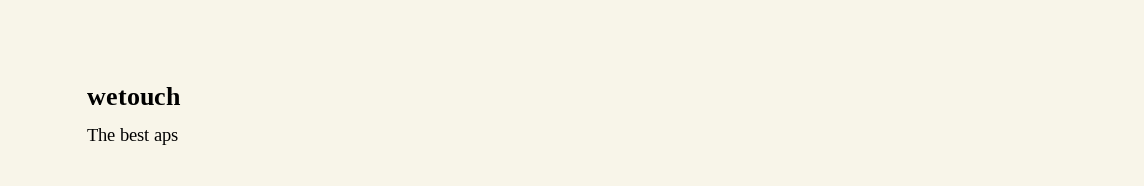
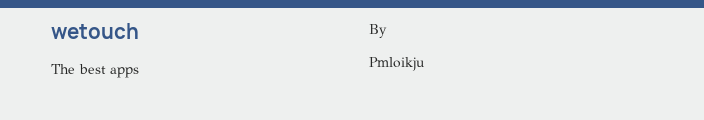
[154,132,178,145] aps -> [110,67,139,78] [369,24,387,38] [369,57,425,71] apps // By // Pmloikju

